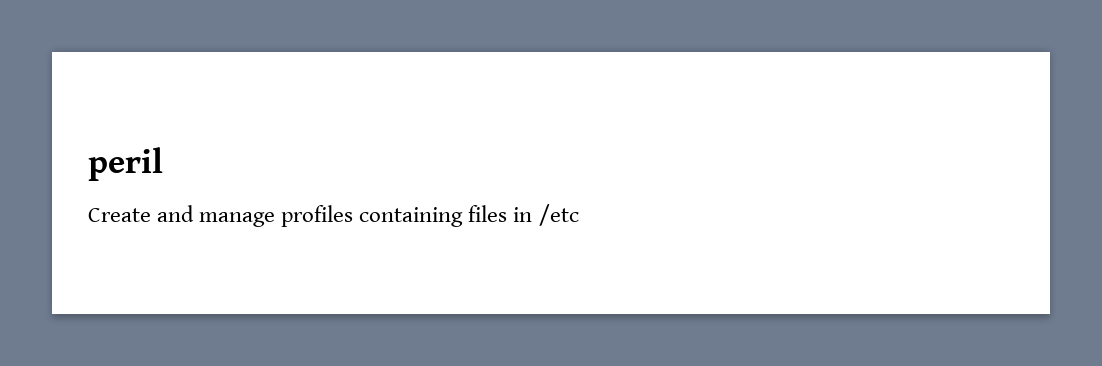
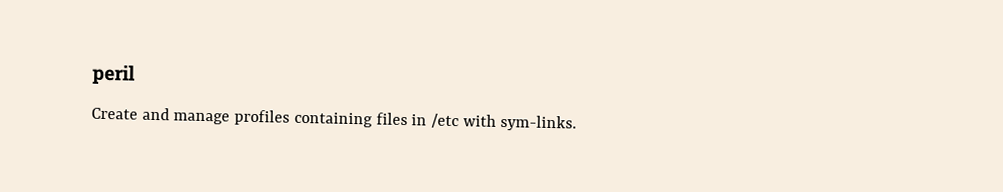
(579, 215) none -> [462,114,577,132] with sym-links.

